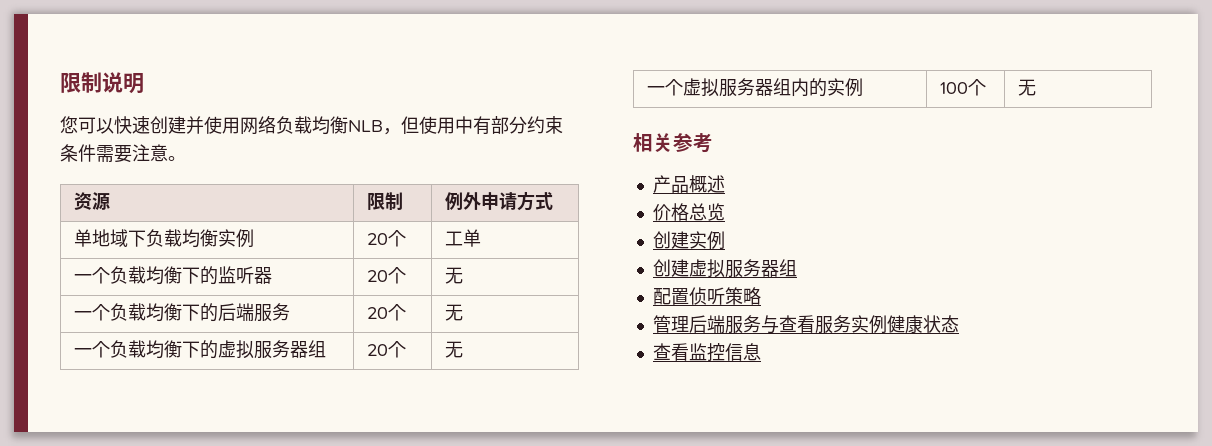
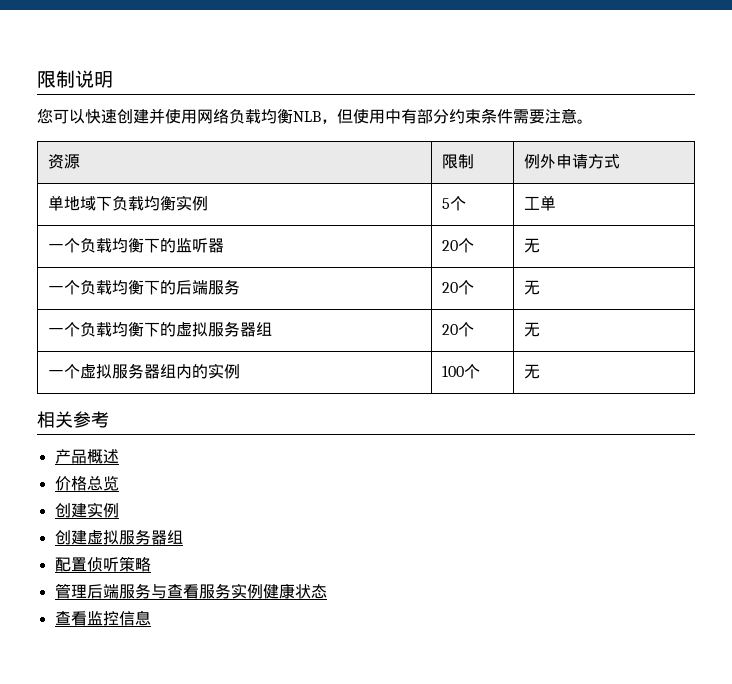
[367,233,389,245] 20 -> [441,198,450,209] 5

